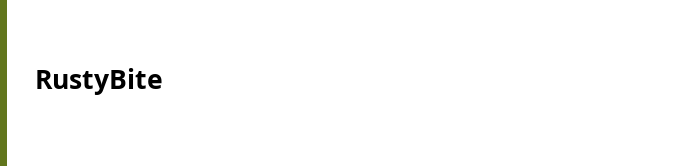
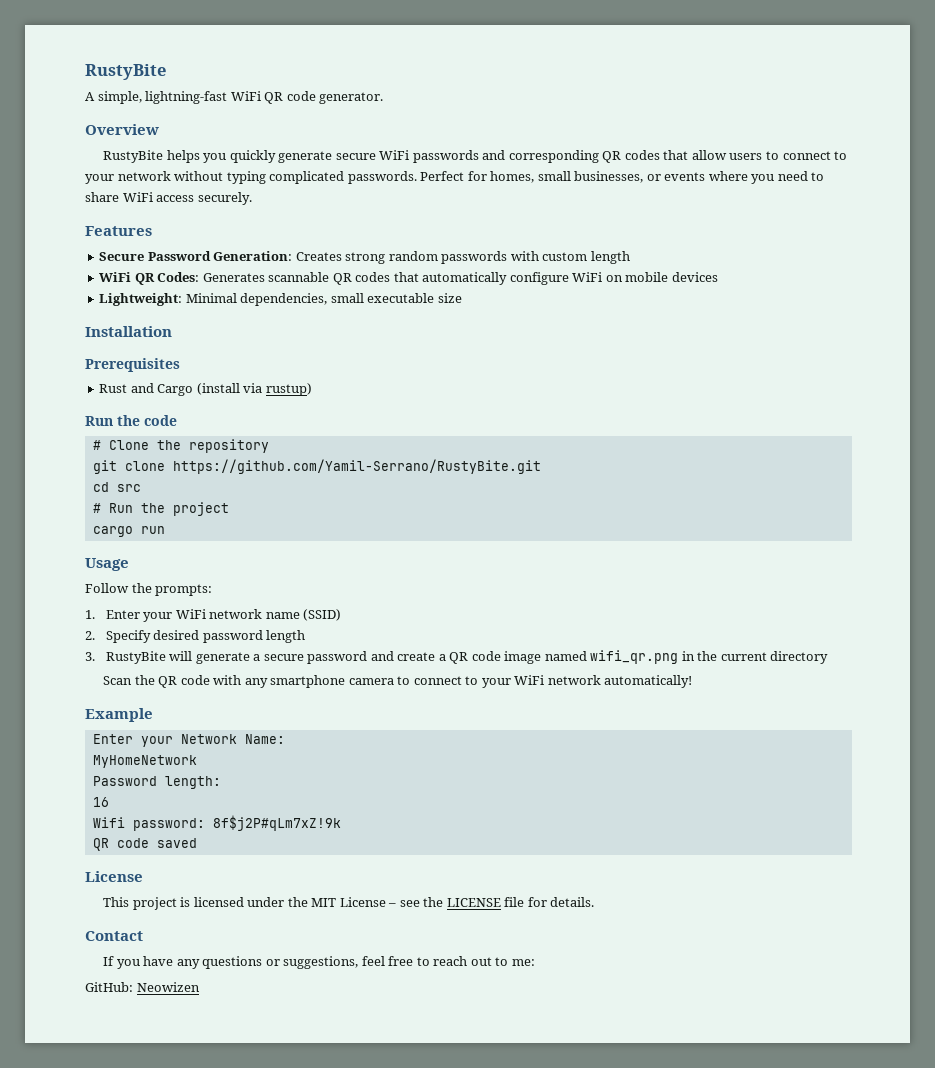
[35,68,163,95] RustyBite -> [85,64,166,80] [85,91,384,104] [85,124,159,135] [103,150,848,163] [85,171,825,184] [85,192,252,205] [85,226,152,236] [99,251,630,264] [99,272,718,285] [99,293,462,306] [85,326,172,337] [85,358,180,372] [99,383,312,396] [85,415,177,426] [92,439,269,453] [92,459,541,474] [92,482,141,492] [92,502,229,516] [92,526,165,537] [85,558,129,571] [85,583,213,596] [85,609,342,622] [85,630,306,643] [85,650,829,664] [103,675,693,688] [85,708,153,722] [92,734,285,747] [92,755,197,768] [92,776,221,789] [92,797,109,807] [92,815,341,831] [92,838,197,851] [85,871,143,882] [103,897,595,910] [85,931,143,941] [103,956,535,969] [85,982,200,992] RustyBite // A simple, lightning-fast WiFi QR code generator. // Overview // RustyBite helps you quickly generate secure WiFi passwords and corresponding QR codes that allow users to connect to your network without typing complicated passwords. Perfect for homes, small businesses, or events where you need to share WiFi access securely. // Features // Secure Password Generation: Creates strong random passwords with custom length // WiFi QR Codes: Generates scannable QR codes that automatically configure WiFi on mobile devices // Lightweight: Minimal dependencies, small executable size // Installation // Prerequisites // Rust and Cargo (install via rustup) // Run the code // # Clone the repository // git clone https://github.com/Yamil-Serrano/RustyBite.git // cd src // # Run the project // cargo run // Usage // Follow the prompts: // 1. Enter your WiFi network name (SSID) // 2. Specify desired password length // 3. RustyBite will generate a secure password and create a QR code image named wifi_qr.png in the current directory // Scan the QR code with any smartphone camera to connect to your WiFi network automatically! // Example // Enter your Network Name: // MyHomeNetwork // Password length: // 16 // Wifi password: 8f$j2P#qLm7xZ!9k // QR code saved // License // This project is licensed under the MIT License – see the LICENSE file for details. // Contact // If you have any questions or suggestions, feel free to reach out to me: // GitHub: Neowizen

